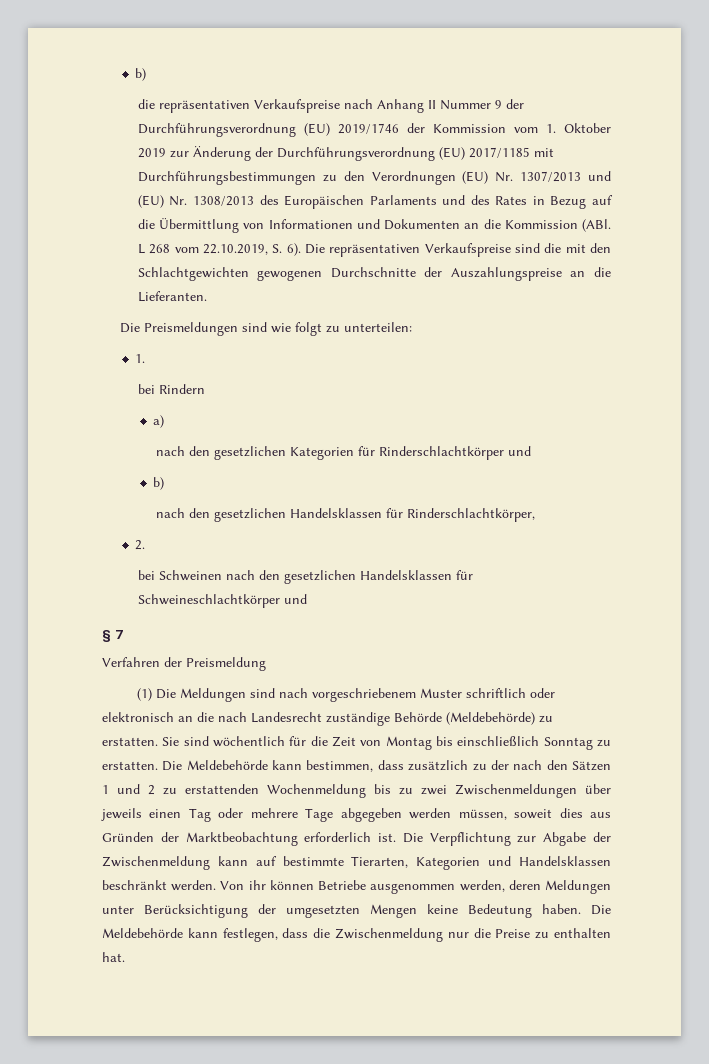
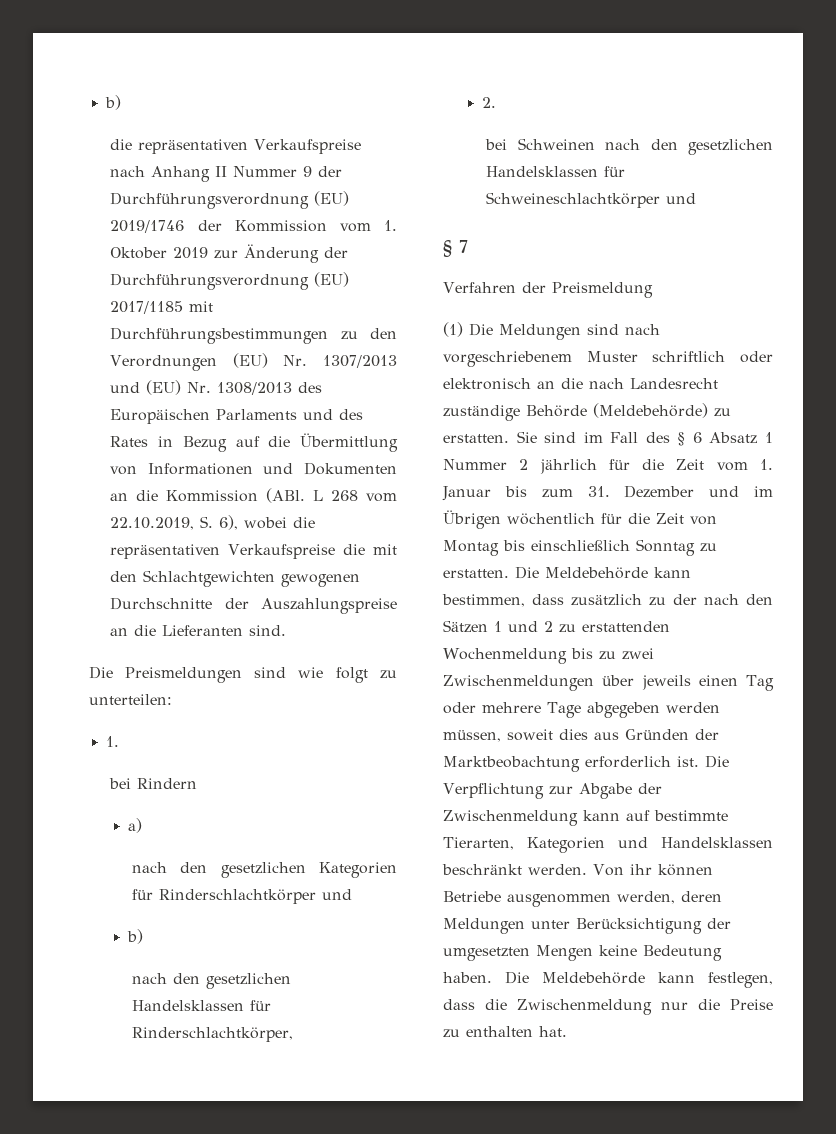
[286,243,540,257] 6). Die repräsentativen Verkaufspreise sind -> [219,515,316,530] [110,544,336,559] 6), wobei die repräsentativen Verkaufspreise
[137,291,207,302] Lieferanten. -> [162,625,287,636] Lieferanten sind.
(209, 741) none -> [583,432,773,446] [443,459,773,474] [442,485,773,501] [443,510,501,529] im Fall des § 6 Absatz 1 Nummer 2 jährlich für die Zeit vom 1. Januar bis zum 31. Dezember und im Übrigen

